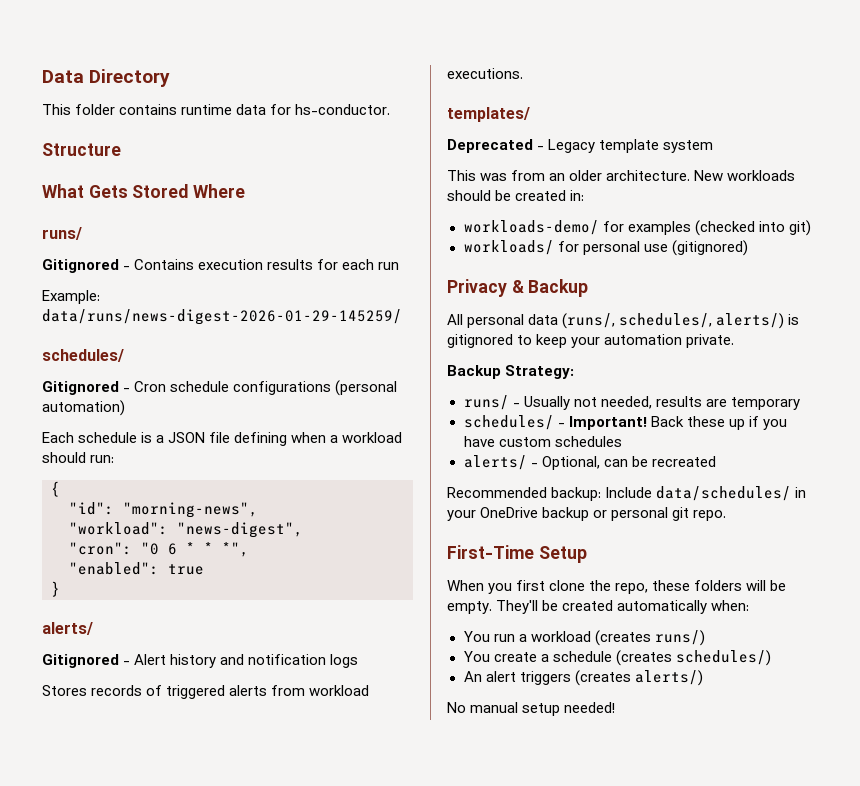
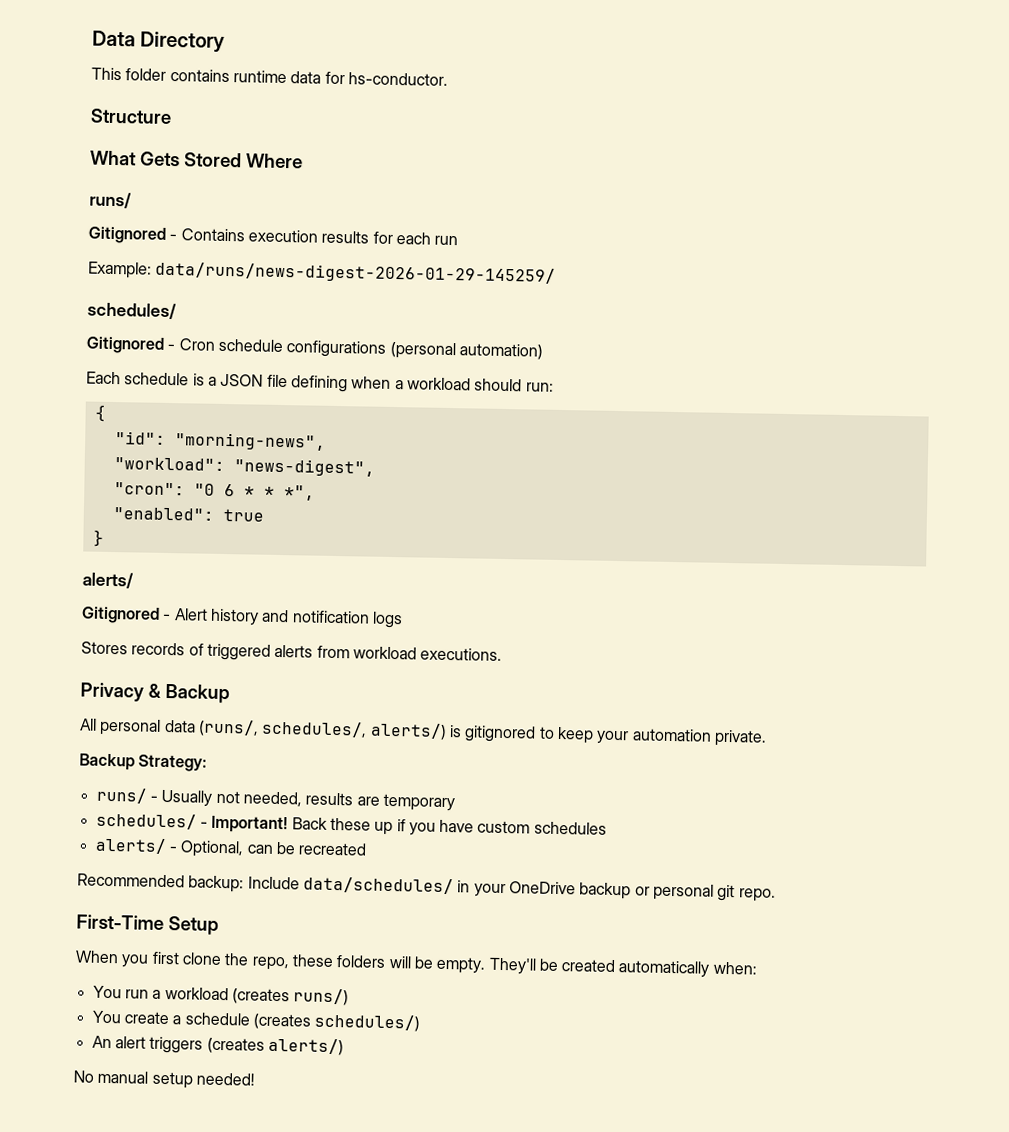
[447,107,530,122] [447,139,714,153] [447,170,796,181] [447,190,585,201] [463,220,811,236] [463,240,748,256] // templates/ // Deprecated - Legacy template system // This was from an older architecture. New workloads should be created in: // workloads-demo/ for examples (checked into git) // workloads/ for personal use (gitignored) -> (503, 654) none

